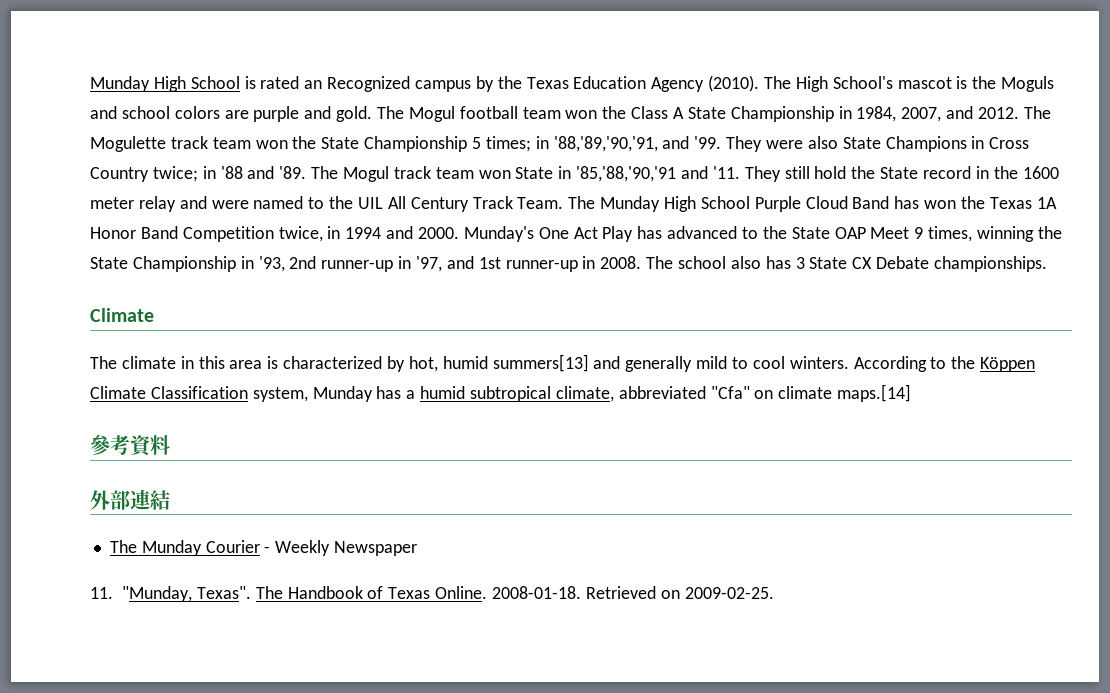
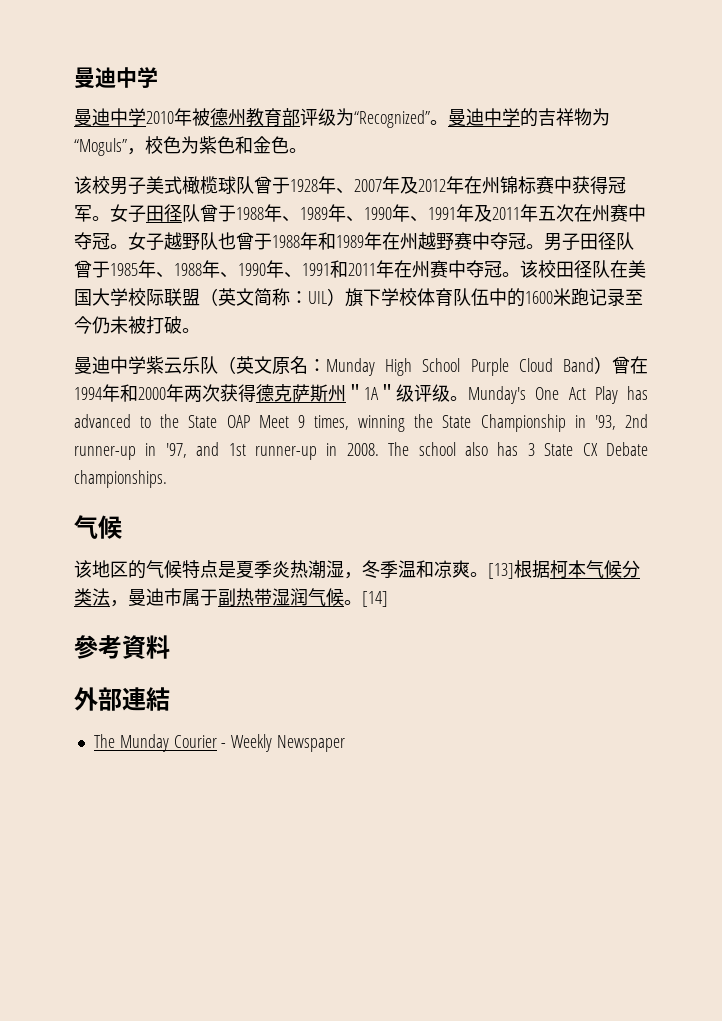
[90,75,1055,92] [90,106,1051,122] [90,136,1030,152] [90,166,1059,182] [90,196,596,212] Munday High School is rated an Recognized campus by the Texas Education Agency (2010). The High School's mascot is the Moguls and school colors are purple and gold. The Mogul football team won the Class A State Championship in 1984, 2007, and 2012. The Mogulette track team won the State Championship 5 times; in '88,'89,'90,'91, and '99. They were also State Champions in Cross Country twice; in '88 and '89. The Mogul track team won State in '85,'88,'90,'91 and '11. They still hold the State record in the 1600 meter relay and were named to the UIL All Century Track Team. The -> [74,67,158,88] [74,108,610,128] [74,136,307,156] [74,176,626,195] [74,204,646,223] [74,232,634,251] [74,260,646,278] [74,288,643,307] [74,316,200,334] [74,356,326,374] 曼迪中学 // 曼迪中学2010年被德州教育部评级为“Recognized”。曼迪中学的吉祥物为“Moguls”，校色为紫色和金色。 // 该校男子美式橄榄球队曾于1928年、2007年及2012年在州锦标赛中获得冠军。女子田径队曾于1988年、1989年、1990年、1991年及2011年五次在州赛中夺冠。女子越野队也曾于1988年和1989年在州越野赛中夺冠。男子田径队曾于1985年、1988年、1990年、1991和2011年在州赛中夺冠。该校田径队在美国大学校际联盟（英文简称：UIL）旗下学校体育队伍中的1600米跑记录至今仍未被打破。 // 曼迪中学紫云乐队（英文原名：
[894,196,1057,209] [90,226,460,242] has won the Texas 1A Honor Band Competition twice, in 1994 and 2000. -> [594,356,648,374] [74,384,468,402] ）曾在1994年和2000年两次获得德克萨斯州＂1A＂级评级。
[90,308,154,322] [90,354,1036,372] [90,384,912,402] Climate // The climate in this area is characterized by hot, humid summers[13] and generally mild to cool winters. According to the Köppen Climate Classification system, Munday has a humid subtropical climate, abbreviated "Cfa" on climate maps.[14] -> [74,515,122,539] [74,560,640,579] [74,588,388,607] 气候 // 该地区的气候特点是夏季炎热潮湿，冬季温和凉爽。[13]根据柯本气候分类法，曼迪市属于副热带湿润气候。[14]
[90,586,774,602] // 11. "Munday, Texas". The Handbook of Texas Online. 2008-01-18. Retrieved on 2009-02-25. -> (346, 743) none

